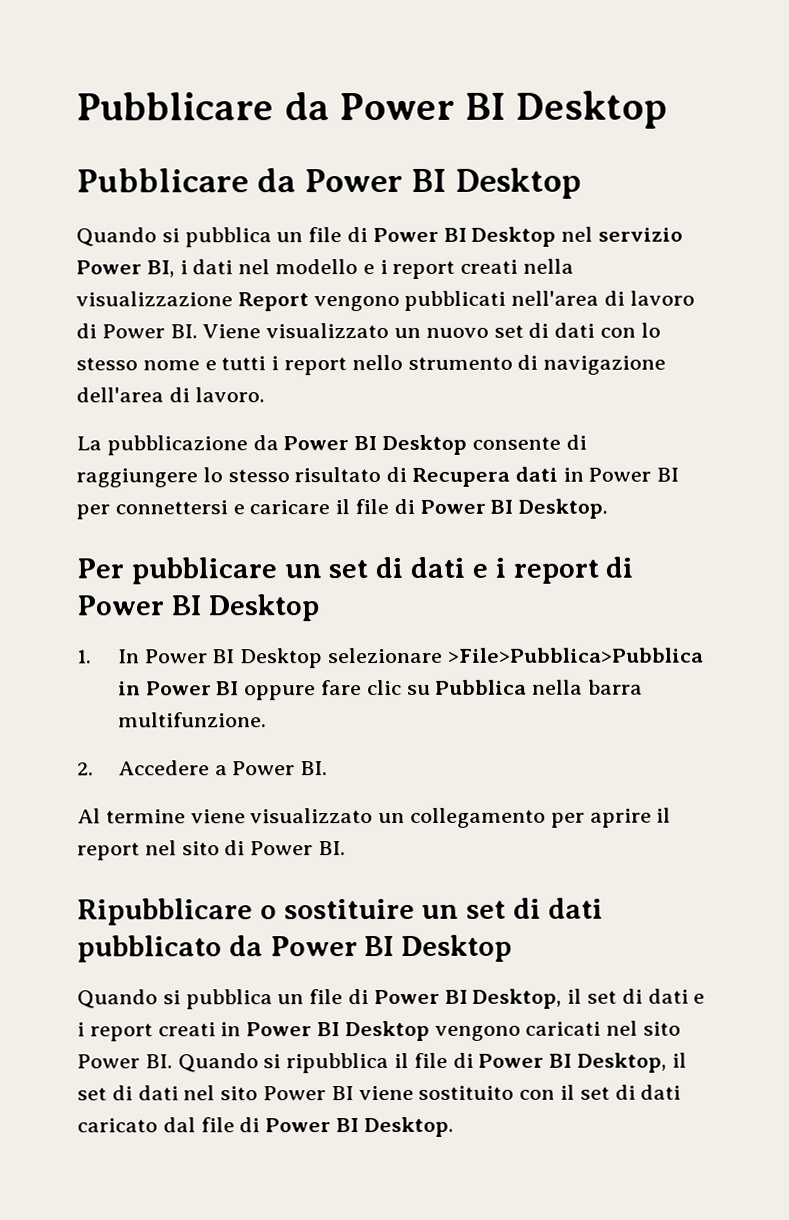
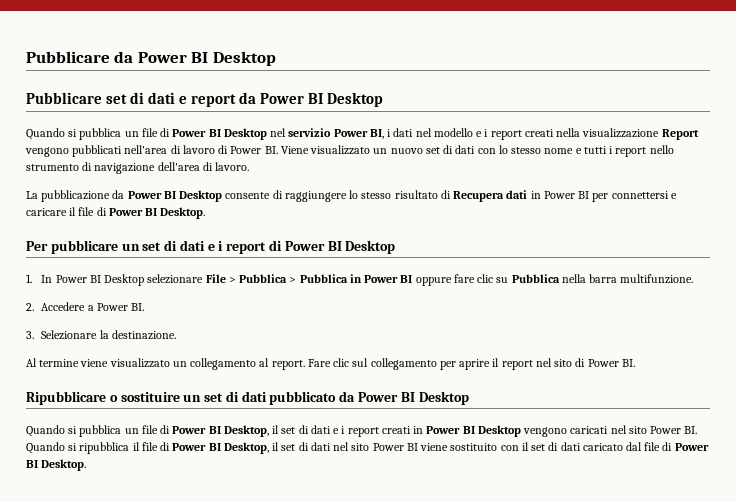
(249, 180) none -> [106,92,237,107] set di dati e report
[447,647,704,663] >File>Pubblica>Pubblica -> [205,274,348,283] File > Pubblica > Pubblica
(329, 768) none -> [26,330,176,340] // 3. Selezionare la destinazione.
(547, 817) none -> [259,358,437,370] al report. Fare clic sul collegamento

